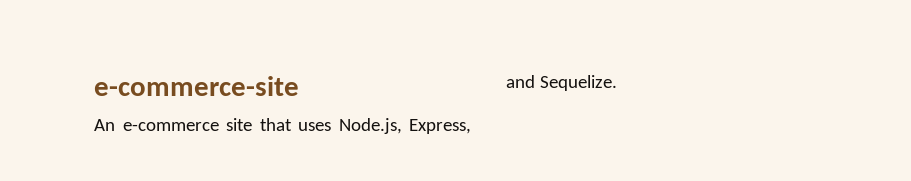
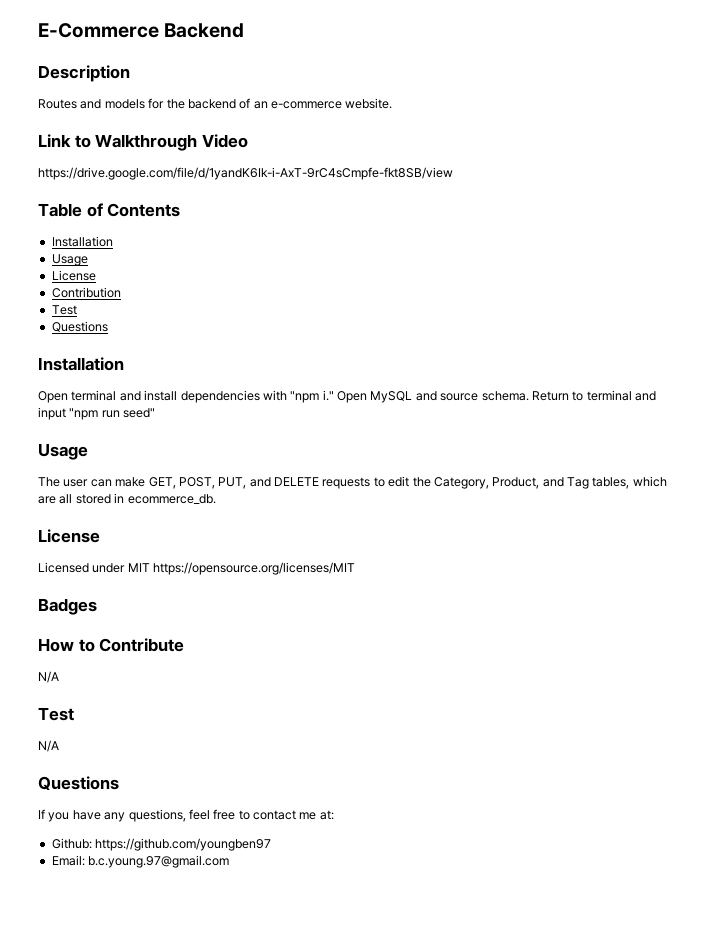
[94,76,299,96] [94,118,471,134] [506,75,617,91] e-commerce-site // An e-commerce site that uses Node.js, Express, and Sequelize. -> [38,23,245,38] [38,65,130,82] [38,98,393,109] [38,134,248,151] [38,167,453,180] [38,203,181,217] [51,236,113,247] [51,254,88,266] [51,270,96,281] [51,287,121,298] [51,305,77,315] [51,321,108,332] [38,357,124,371] [38,390,656,403] [38,407,156,420] [38,443,88,460] [38,476,667,489] [38,493,216,504] [38,529,100,543] [38,562,356,575] [38,598,97,615] [38,638,185,652] [38,671,59,683] [38,707,74,721] [38,740,59,752] [38,776,119,790] [38,809,334,822] [51,838,272,851] [51,855,230,868] E-Commerce Backend // Description // Routes and models for the backend of an e-commerce website. // Link to Walkthrough Video // https://drive.google.com/file/d/1yandK6Ik-i-AxT-9rC4sCmpfe-fkt8SB/view // Table of Contents // Installation // Usage // License // Contribution // Test // Questions // Installation // Open terminal and install dependencies with "npm i." Open MySQL and source schema. Return to terminal and input "npm run seed" // Usage // The user can make GET, POST, PUT, and DELETE requests to edit the Category, Product, and Tag tables, which are all stored in ecommerce_db. // License // Licensed under MIT https://opensource.org/licenses/MIT // Badges // How to Contribute // N/A // Test // N/A // Questions // If you have any questions, feel free to contact me at: // Github: https://github.com/youngben97 // Email: b.c.young.97@gmail.com

